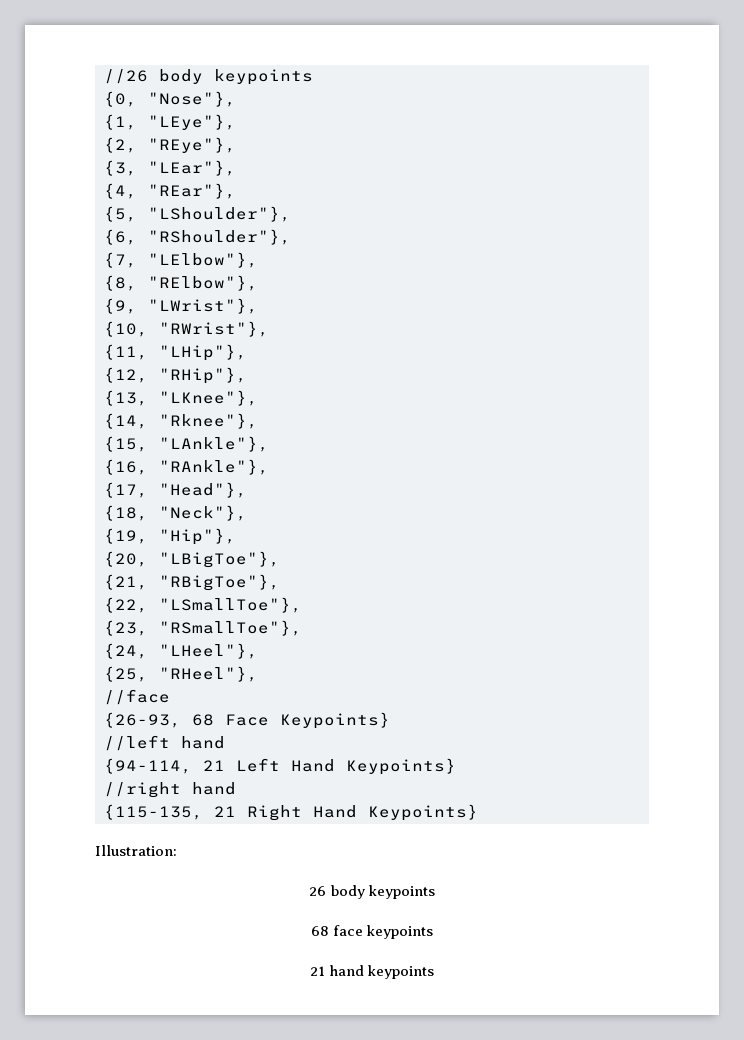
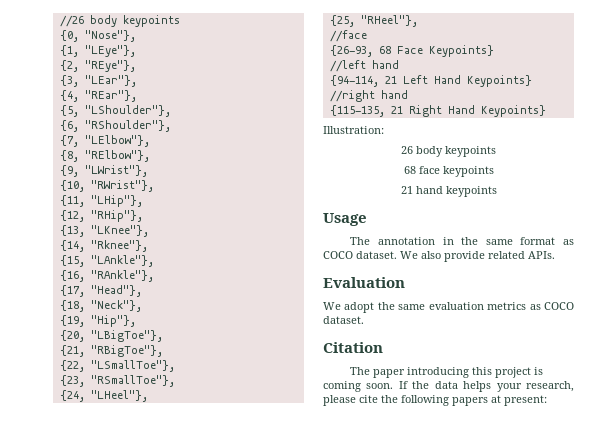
(435, 972) none -> [323,213,367,226] [350,237,574,245] [323,251,555,262] [323,277,405,288] [323,302,574,313] [323,316,364,324] [323,342,383,353] [350,367,544,378] [323,381,574,392] [323,395,547,406] // Usage // The annotation in the same format as COCO dataset. We also provide related APIs. // Evaluation // We adopt the same evaluation metrics as COCO dataset. // Citation // The paper introducing this project is coming soon. If the data helps your research, please cite the following papers at present:

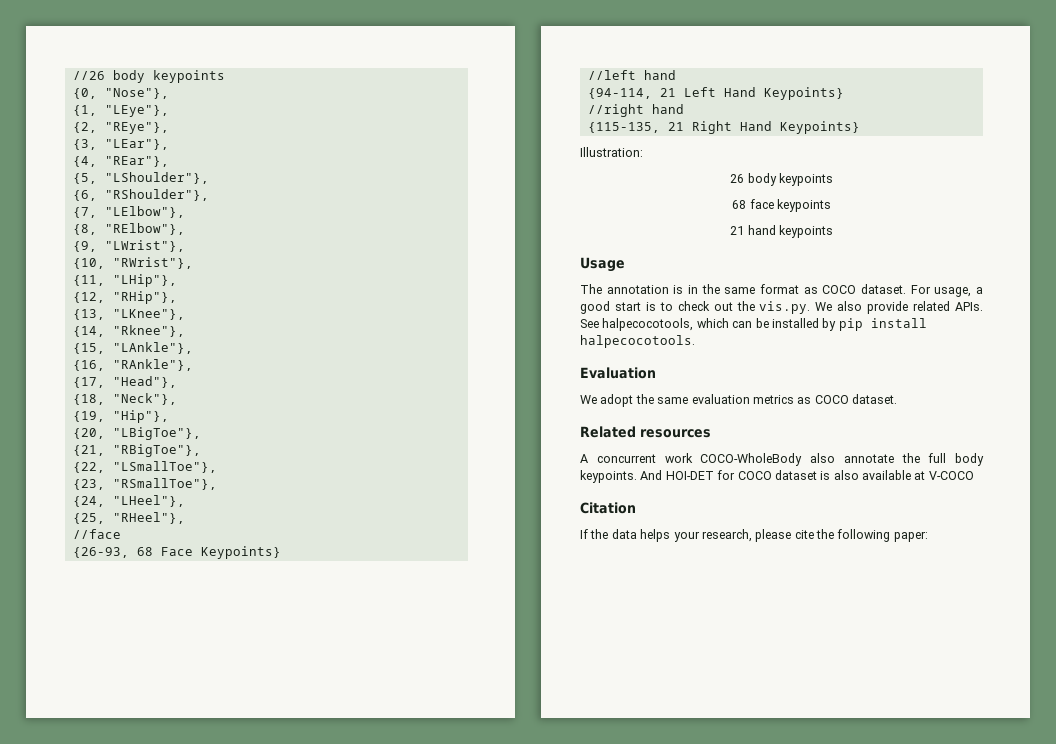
(435, 241) none -> [673,285,684,294] is
(397, 255) none -> [910,285,983,297] [580,301,811,314] For usage, a good start is to check out the vis.py.
(555, 255) none -> [580,318,927,331] [580,335,695,348] See halpecocotools, which can be installed by pip install halpecocotools.
[323,342,383,353] [350,367,544,378] [323,381,394,392] Citation // The paper introducing this project is coming soon. -> [580,426,711,438] [580,453,984,466] [580,470,974,483] [580,502,636,514] Related resources // A concurrent work COCO-WholeBody also annotate the full body keypoints. And HOI-DET for COCO dataset is also available at V-COCO // Citation //
[452,395,547,406] papers at present: -> [893,531,928,542] paper:

